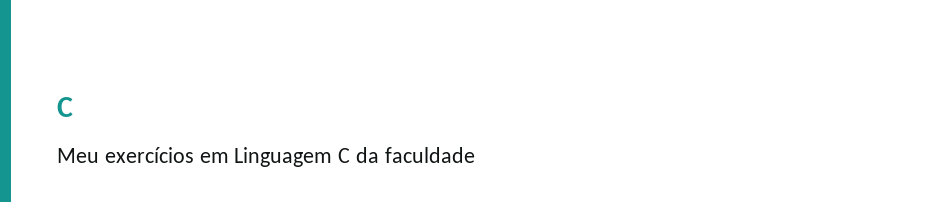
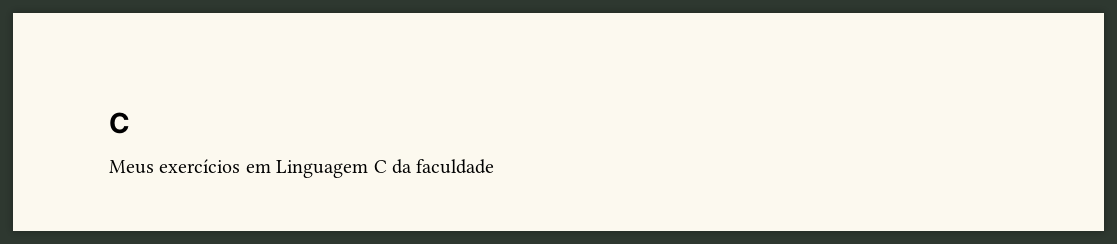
[57,148,99,163] Meu -> [109,160,154,174] Meus

